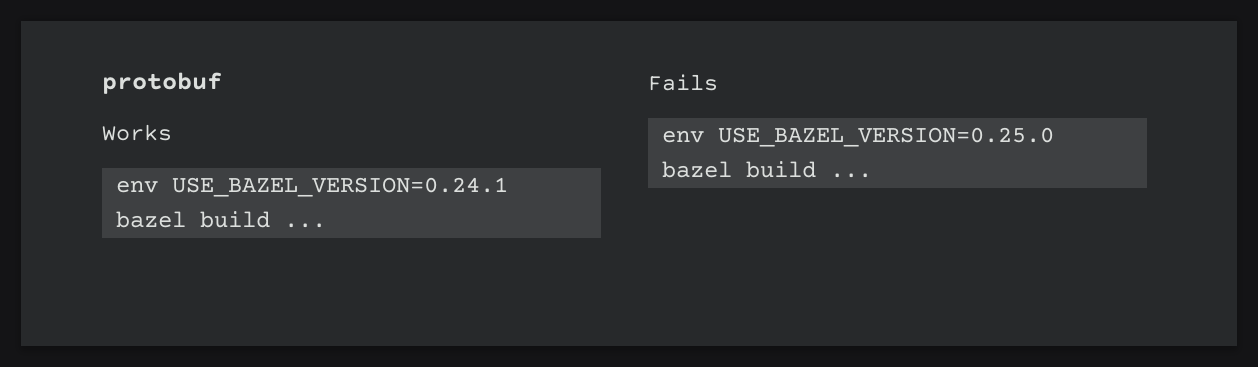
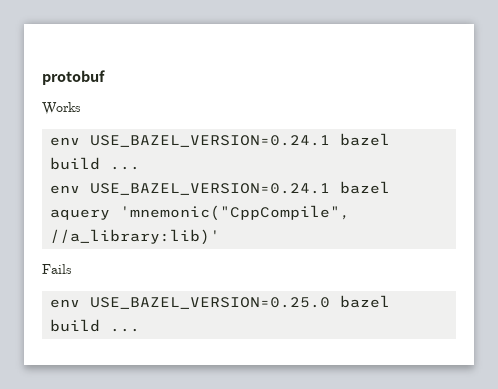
(327, 225) none -> [50,181,391,195] [50,205,351,221] [50,229,221,245] // env USE_BAZEL_VERSION=0.24.1 bazel aquery 'mnemonic("CppCompile", //a_library:lib)'

